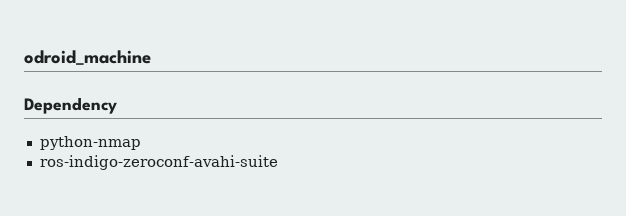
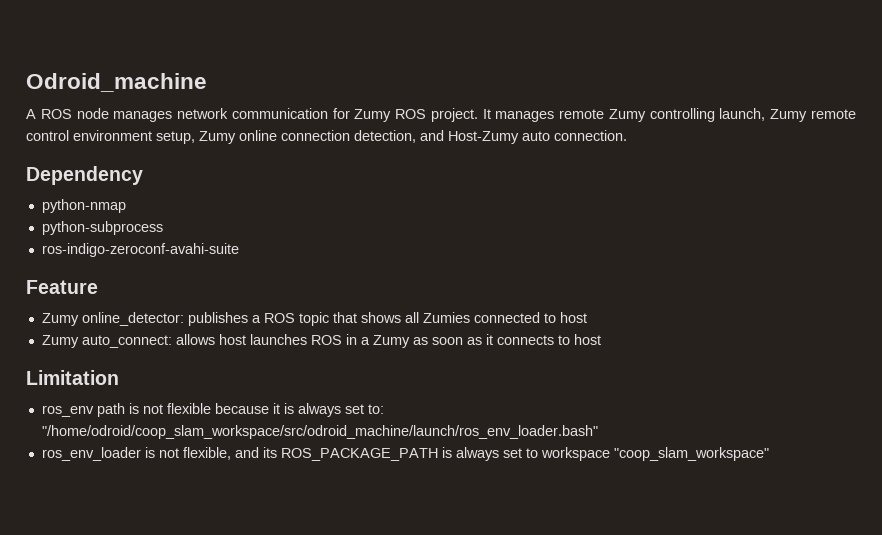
[24,50,151,65] odroid_machine -> [26,73,207,92] [26,108,856,122] [26,130,627,144] Odroid_machine // A ROS node manages network communication for Zumy ROS project. It manages remote Zumy controlling launch, Zumy remote control environment setup, Zumy online connection detection, and Host-Zumy auto connection.
(141, 143) none -> [41,221,163,235] // python-subprocess
(278, 162) none -> [26,280,98,294] [41,312,587,326] [41,334,601,348] [26,370,119,385] [41,403,384,417] [41,425,598,439] [41,447,769,461] // Feature // Zumy online_detector: publishes a ROS topic that shows all Zumies connected to host // Zumy auto_connect: allows host launches ROS in a Zumy as soon as it connects to host // Limitation // ros_env path is not flexible because it is always set to: "/home/odroid/coop_slam_workspace/src/odroid_machine/launch/ros_env_loader.bash" // ros_env_loader is not flexible, and its ROS_PACKAGE_PATH is always set to workspace "coop_slam_workspace"

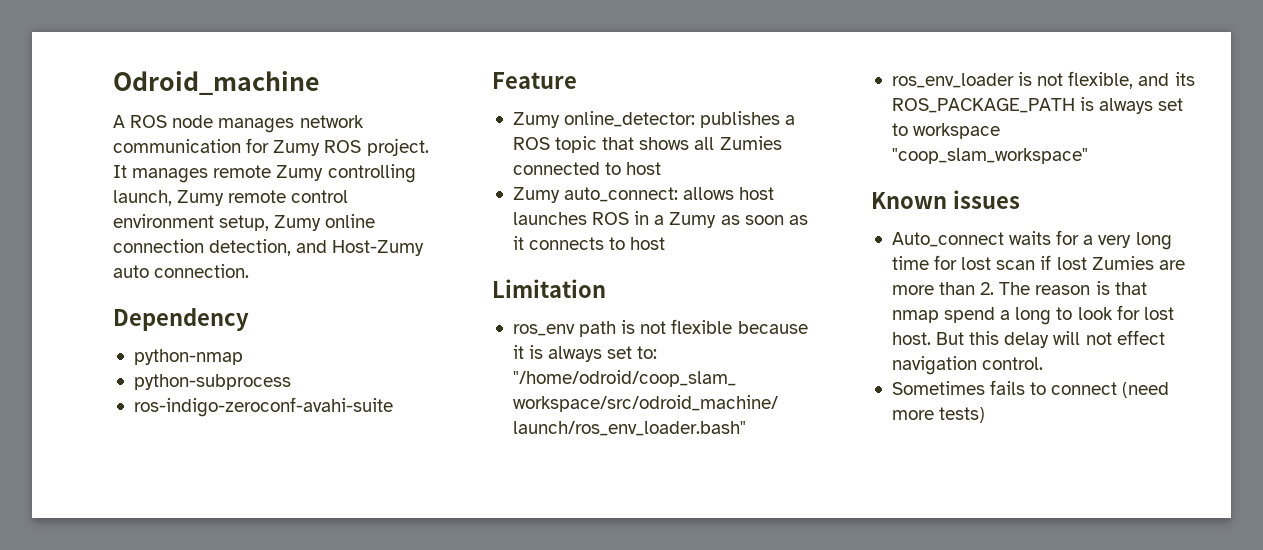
(769, 454) none -> [871,190,1020,209] [891,230,1172,250] [891,255,1185,270] [891,281,1147,295] [891,305,1174,325] [891,330,1165,348] [891,356,1044,375] [891,380,1170,398] [891,407,986,423] // Known issues // Auto_connect waits for a very long time for lost scan if lost Zumies are more than 2. The reason is that nmap spend a long to look for lost host. But this delay will not effect navigation control. // Sometimes fails to connect (need more tests)

